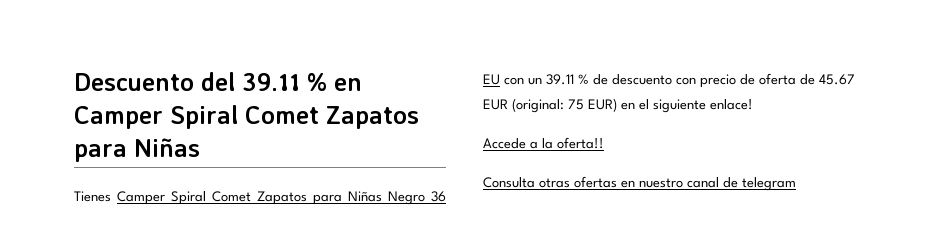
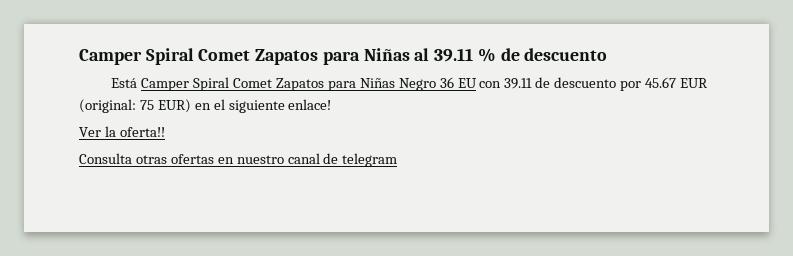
[74,72,362,91] [74,105,419,129] [74,138,200,162] [74,191,111,202] Descuento del 39.11 % en Camper Spiral Comet Zapatos para Niñas // Tienes -> [79,48,608,65] [111,78,138,88] Camper Spiral Comet Zapatos para Niñas al 39.11 % de descuento // Está
[528,73,815,88] un 39.11 % de descuento con precio de oferta de -> [504,77,642,91] 39.11 de descuento por
[483,138,538,149] Accede a -> [79,127,101,137] Ver

